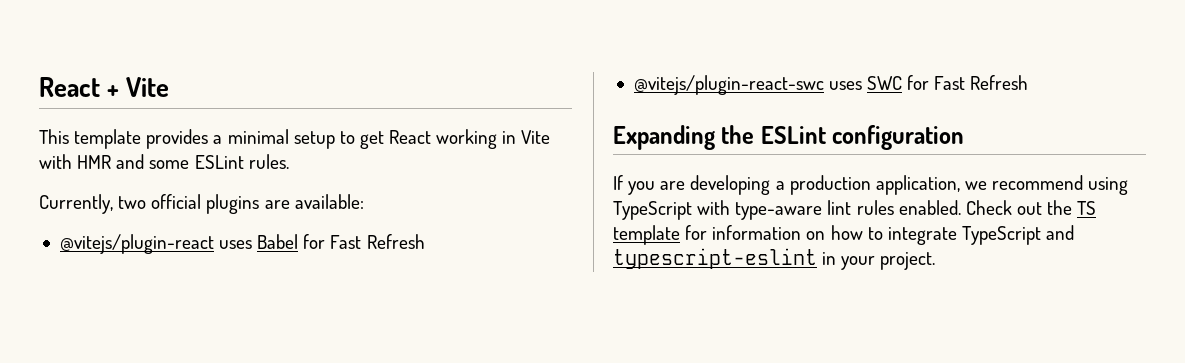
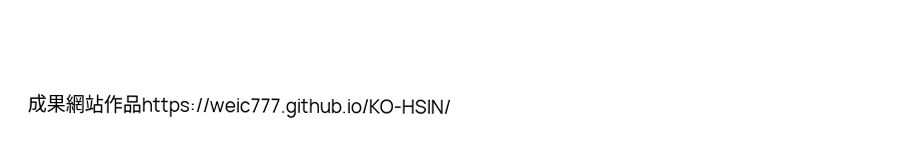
[39,77,170,97] [39,129,551,149] [39,154,289,169] [39,194,364,214] [59,234,425,254] [633,75,1029,95] [613,125,965,150] [613,175,1129,195] [613,200,1097,220] [613,225,1075,245] [613,248,936,270] React + Vite // This template provides a minimal setup to get React working in Vite with HMR and some ESLint rules. // Currently, two official plugins are available: // @vitejs/plugin-react uses Babel for Fast Refresh // @vitejs/plugin-react-swc uses SWC for Fast Refresh // Expanding the ESLint configuration // If you are developing a production application, we recommend using TypeScript with type-aware lint rules enabled. Check out the TS template for information on how to integrate TypeScript and typescript-eslint in your project. -> [27,93,451,119] 成果網站作品https://weic777.github.io/KO-HSIN/

